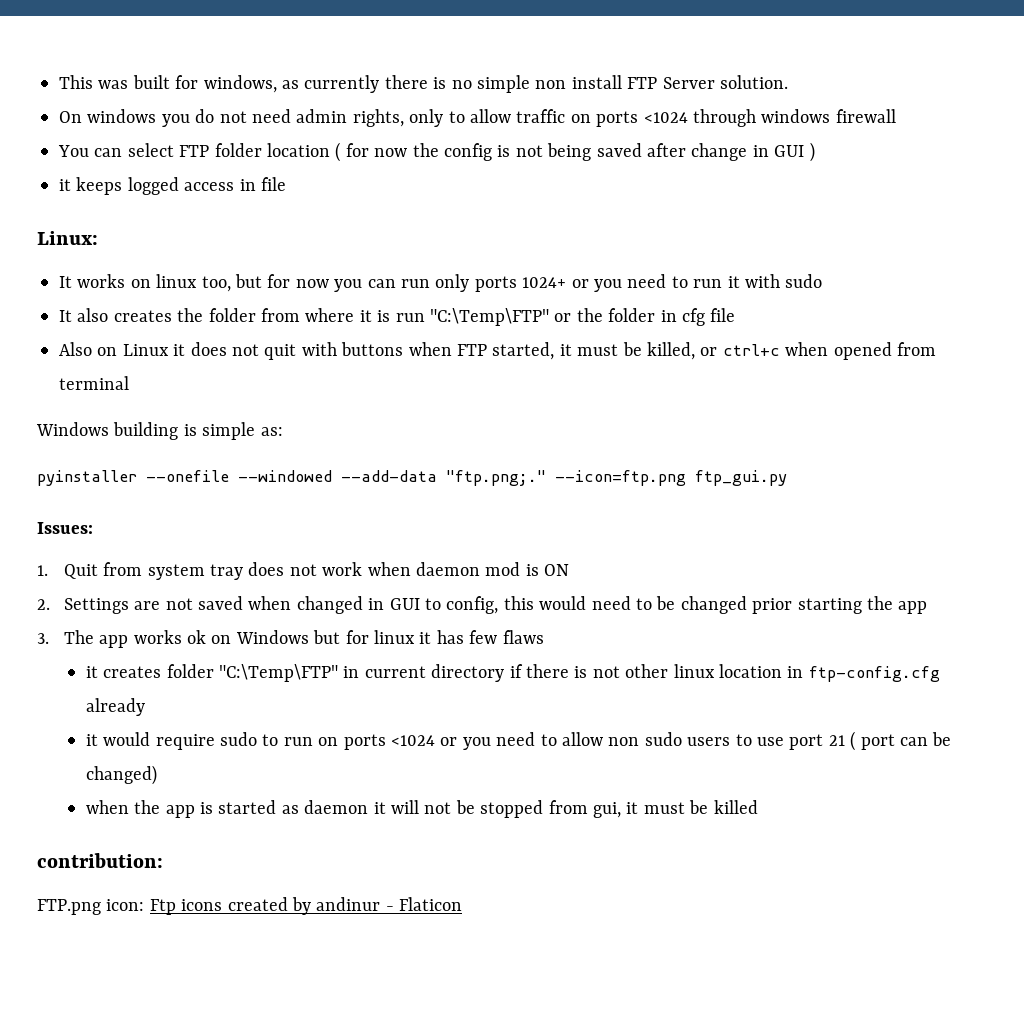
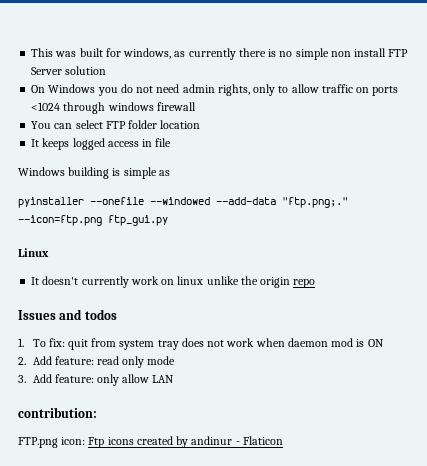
[719,75,788,89] solution. -> [65,66,107,75] solution
[87,109,157,123] windows -> [48,84,96,93] Windows
[335,142,815,162] [59,179,71,191] ( for now the config is not being saved after change in GUI ) // it -> [31,139,40,147] // It
[37,231,98,245] [59,274,823,292] [59,308,736,326] [59,342,936,360] [59,376,129,390] // Linux: // It works on linux too, but for now you can run only ports 1024+ or you need to run it with sudo // It also creates the folder from where it is run "C:\Temp\FTP" or the folder in cfg file // Also on Linux it does not quit with buttons when FTP started, it must be killed, or ctrl+c when opened from terminal -> (172, 142) none
[260,427,283,436] as: -> [158,170,170,176] as
[37,522,93,534] [37,564,98,579] Issues: // 1. Quit -> [18,248,49,257] [31,276,316,288] [18,309,117,320] [18,338,88,350] Linux // It doesn't currently work on linux unlike the origin repo // Issues and todos // 1. To fix: quit
[63,596,928,614] [37,630,544,648] [85,664,940,682] [85,698,145,716] [85,731,952,751] [85,765,157,785] [85,800,758,818] Settings are not saved when changed in GUI to config, this would need to be changed prior starting the app // 3. The app works ok on Windows but for linux it has few flaws // it creates folder "C:\Temp\FTP" in current directory if there is not other linux location in ftp-config.cfg already // it would require sudo to run on ports <1024 or you need to allow non sudo users to use port 21 ( port can be changed) // when the app is started as daemon it will not be stopped from gui, it must be killed -> [32,356,176,368] [18,374,175,386] Add feature: read only mode // 3. Add feature: only allow LAN

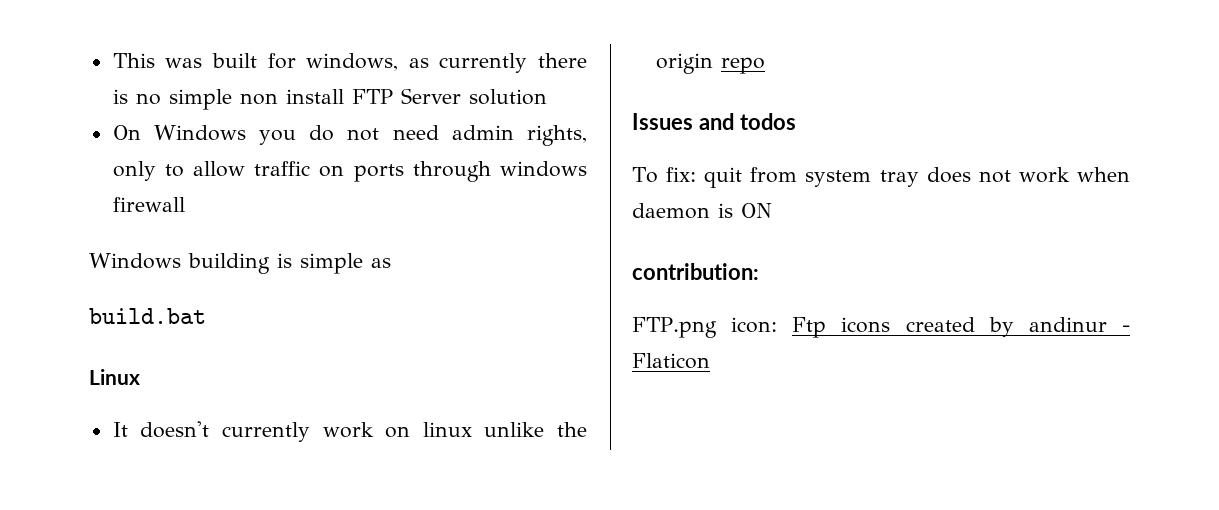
[31,102,61,111] <1024 -> (404, 173) none
[31,120,201,129] [31,138,172,150] // You can select FTP folder location // It keeps logged access in file -> (185, 204) none
[18,197,348,208] [18,215,168,226] pyinstaller --onefile --windowed --add-data "ftp.png;." --icon=ftp.png ftp_gui.py -> [89,308,206,324] build.bat
[18,338,24,347] 1. -> (796, 121) none
[331,338,354,347] mod -> (710, 211) none
[18,356,176,368] [18,374,175,386] // 2. Add feature: read only mode // 3. Add feature: only allow LAN -> (772, 210) none

